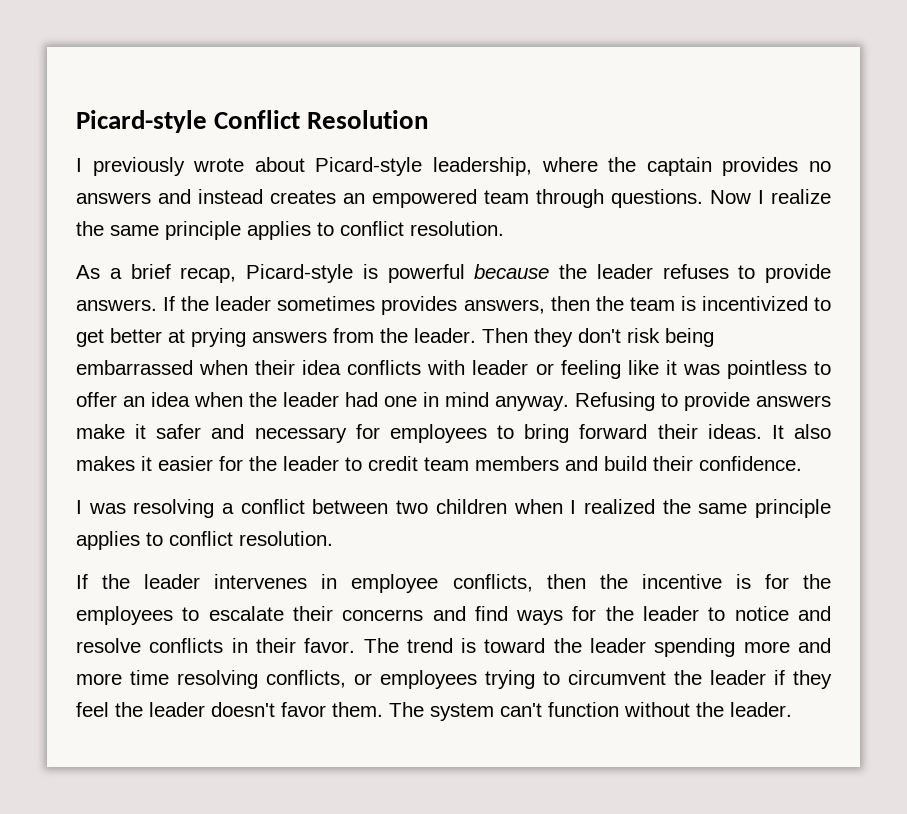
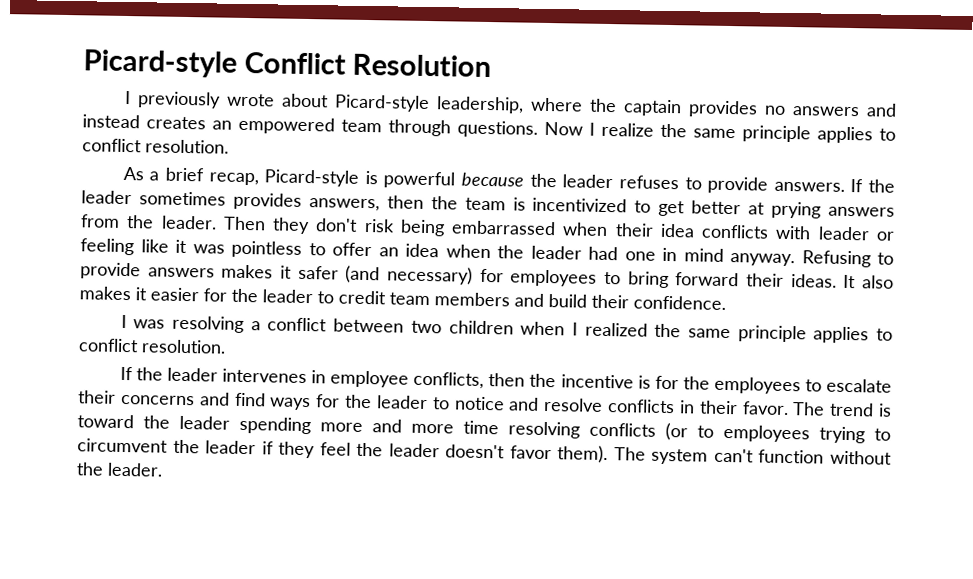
[76,424,125,439] make -> [221,264,274,279] makes
[211,424,347,443] and necessary -> [345,265,473,285] (and necessary)
[266,670,372,688] conflicts, or -> [589,422,714,441] conflicts (or to
[332,702,383,717] them. -> [557,445,609,464] them).

